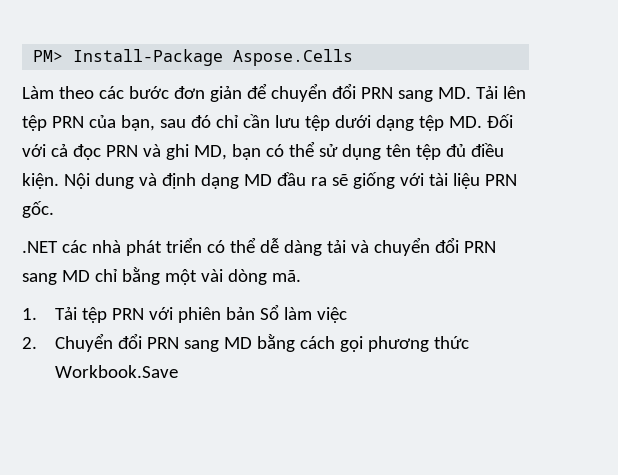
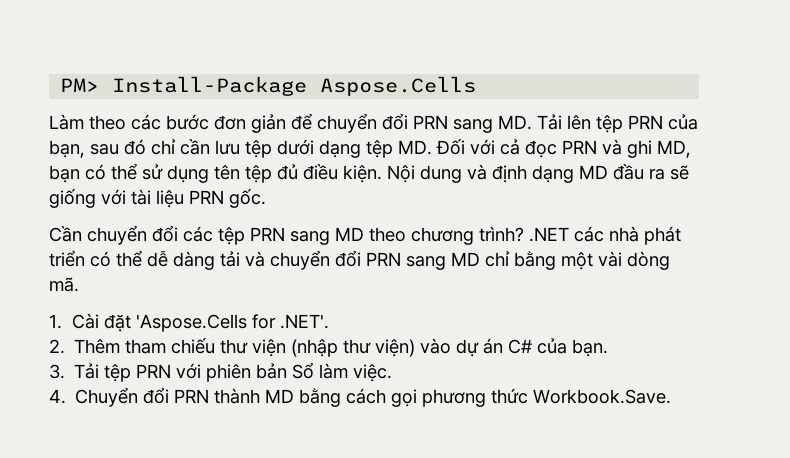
(54, 209) none -> [49,225,524,245] Cần chuyển đổi các tệp PRN sang MD theo chương trình?
(37, 314) none -> [72,313,330,332] [49,338,609,357] [49,364,65,379] Cài đặt 'Aspose.Cells for .NET'. // 2. Thêm tham chiếu thư viện (nhập thư viện) vào dự án C# của bạn. // 3.
[316,307,347,323] [22,337,37,349] việc // 2. -> [353,364,393,382] [49,389,66,404] việc. // 4.
[183,340,219,352] sang -> [214,388,261,404] thành
[54,365,178,378] Workbook.Save -> [533,389,672,404] Workbook.Save.

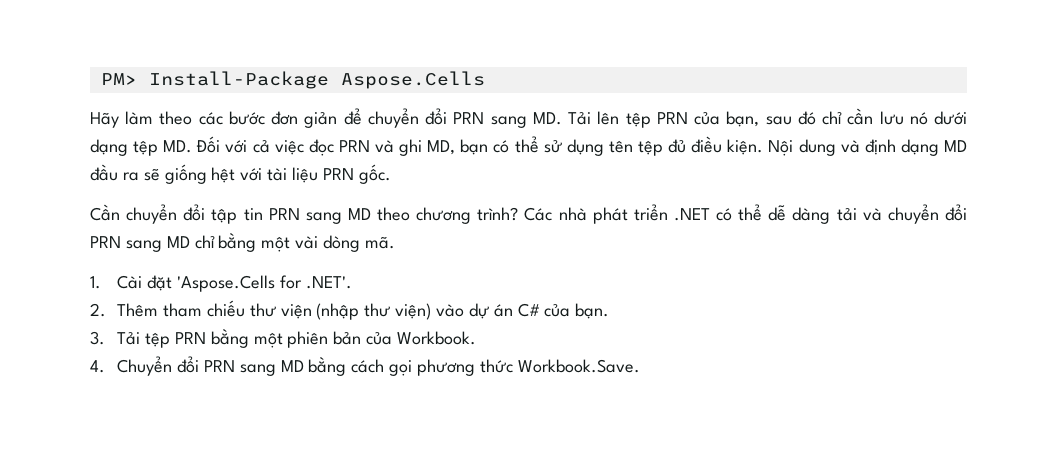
[49,114,84,130] Làm -> [90,111,154,128] Hãy làm
[245,140,272,158] tệp -> [909,112,928,125] nó
(520, 147) none -> [274,140,304,155] việc
(96, 198) none -> [211,167,236,183] hệt
[183,226,245,245] các tệp -> [211,208,263,224] tập tin
[529,226,604,242] .NET các -> [524,207,553,221] Các
(85, 258) none -> [673,208,710,221] .NET
[176,362,393,382] với phiên bản Sổ làm việc. -> [210,328,477,348] bằng một phiên bản của Workbook.
[214,388,261,404] thành -> [239,364,276,376] sang

